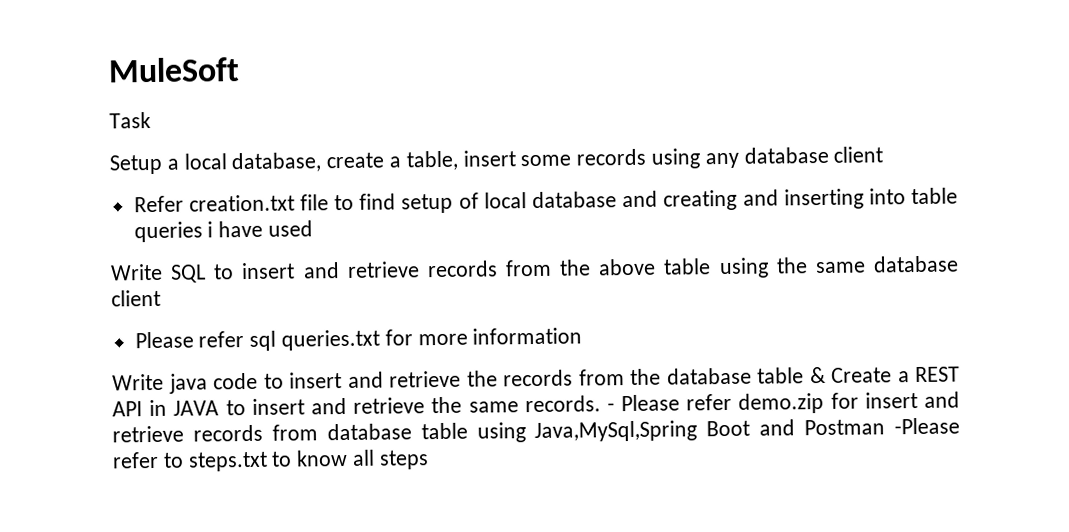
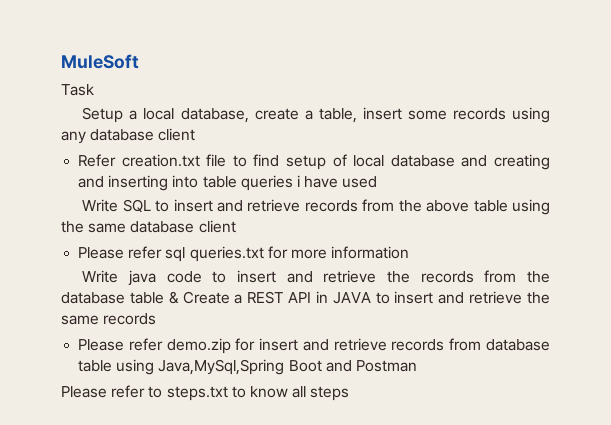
[524,395,615,413] records. - -> [103,313,157,325] records //
[893,417,960,435] -Please -> [61,386,107,398] // Please

